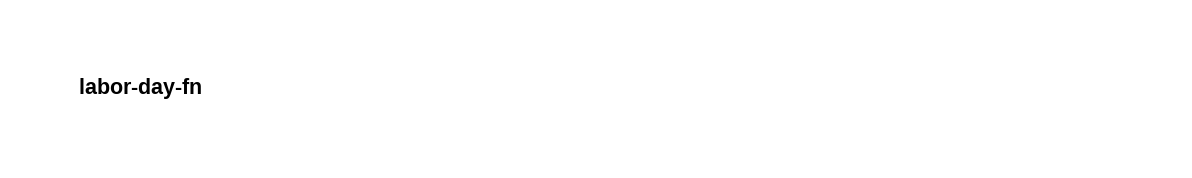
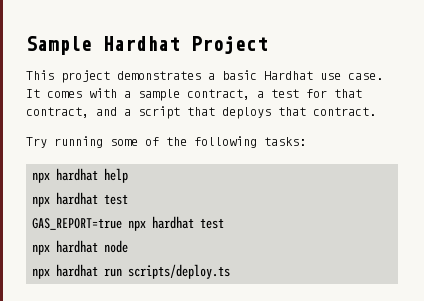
[79,78,202,99] labor-day-fn -> [26,36,268,55] [26,70,383,83] [26,88,362,101] [26,106,376,119] [26,136,306,148] [32,168,129,183] [32,192,129,207] [32,216,225,231] [32,240,129,255] [32,264,231,279] Sample Hardhat Project // This project demonstrates a basic Hardhat use case. It comes with a sample contract, a test for that contract, and a script that deploys that contract. // Try running some of the following tasks: // npx hardhat help // npx hardhat test // GAS_REPORT=true npx hardhat test // npx hardhat node // npx hardhat run scripts/deploy.ts

